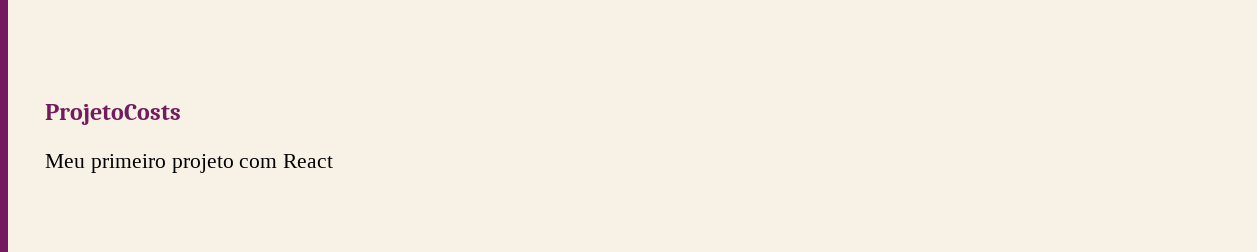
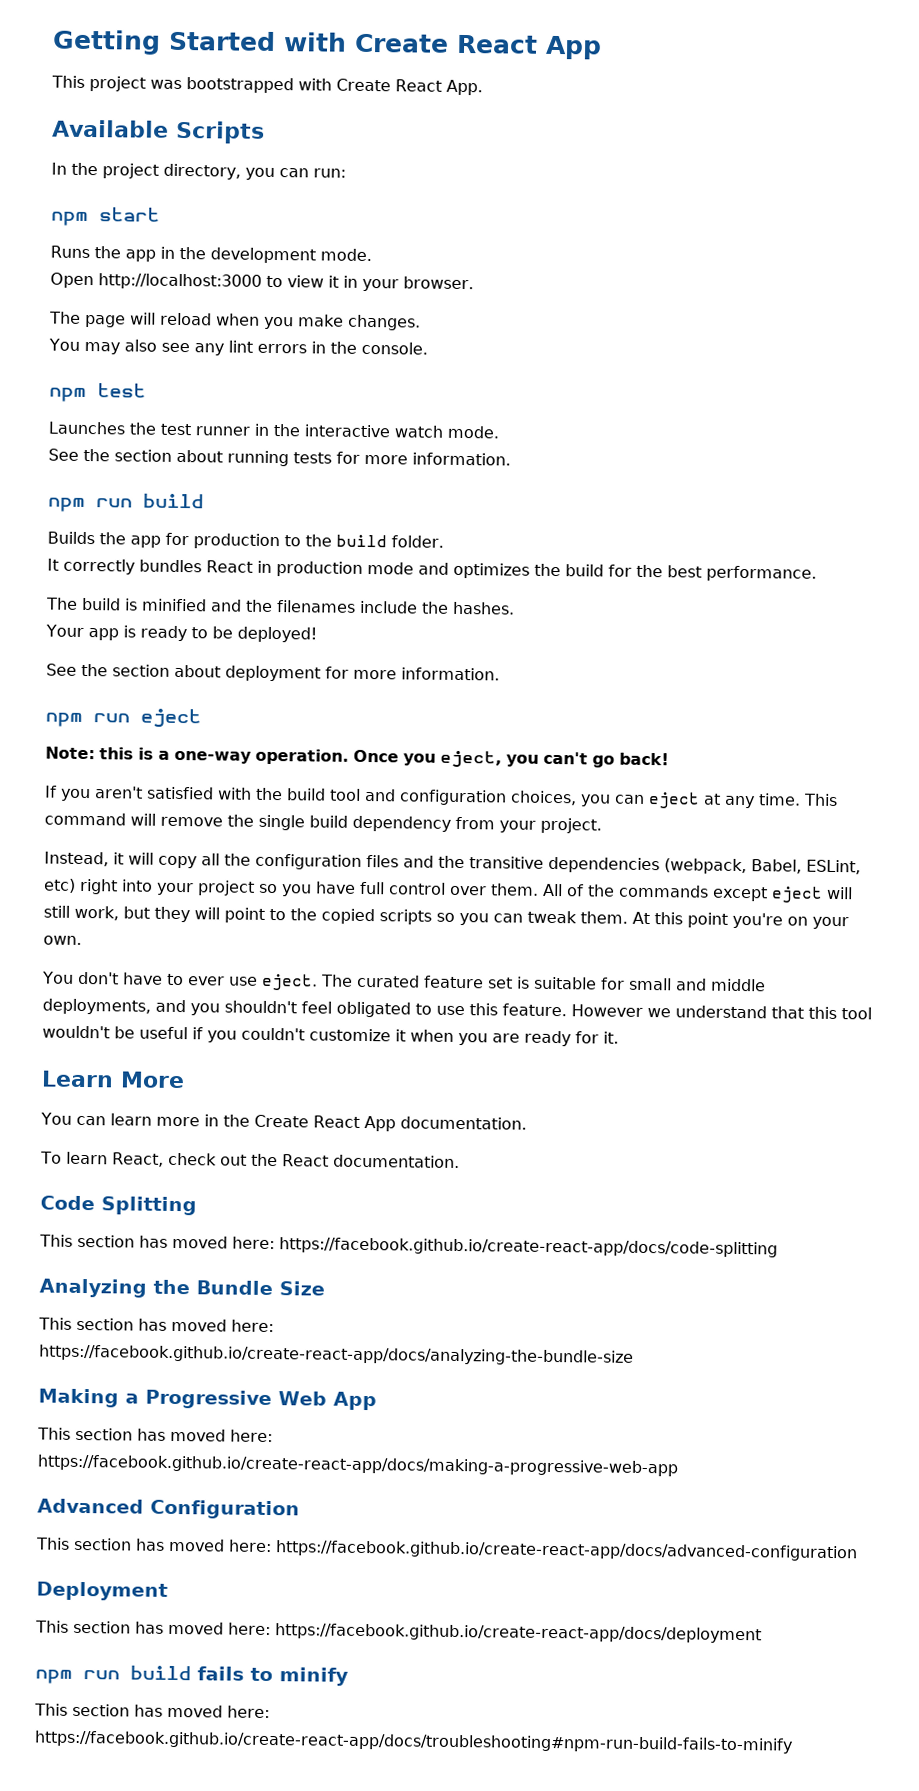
[45,104,181,125] [45,154,334,173] ProjetoCosts // Meu primeiro projeto com React -> [52,29,602,60] [51,75,483,96] [52,119,265,144] [51,162,346,180] [51,207,160,227] [50,245,372,264] [50,272,474,292] [49,311,421,331] [48,338,428,356] [49,383,146,402] [48,421,499,439] [48,448,511,467] [48,493,204,512] [47,531,444,550] [47,558,817,582] [46,597,515,615] [45,624,317,643] [46,663,500,682] [45,708,201,729] [45,746,669,768] [45,785,838,809] [44,812,602,834] [44,851,861,875] [44,878,853,903] [43,905,849,930] [43,935,82,945] [42,971,766,992] [42,998,872,1020] [42,1025,619,1047] [41,1070,185,1089] [40,1112,527,1132] [40,1151,460,1169] [40,1195,197,1216] [39,1234,778,1258] [39,1278,325,1298] [38,1317,274,1333] [39,1344,634,1366] [38,1388,377,1411] [37,1427,273,1443] [37,1454,678,1477] [37,1498,300,1520] [36,1537,858,1562] [36,1581,168,1601] [35,1620,762,1644] [35,1665,349,1686] [34,1703,270,1719] [34,1730,793,1754] Getting Started with Create React App // This project was bootstrapped with Create React App. // Available Scripts // In the project directory, you can run: // npm start // Runs the app in the development mode. // Open http://localhost:3000 to view it in your browser. // The page will reload when you make changes. // You may also see any lint errors in the console. // npm test // Launches the test runner in the interactive watch mode. // See the section about running tests for more information. // npm run build // Builds the app for production to the build folder. // It correctly bundles React in production mode and optimizes the build for the best performance. // The build is minified and the filenames include the hashes. // Your app is ready to be deployed! // See the section about deployment for more information. // npm run eject // Note: this is a one-way operation. Once you eject, you can't go back! // If you aren't satisfied with the build tool and configuration choices, you can eject at any time. This command will remove the single build dependency from your project. // Instead, it will copy all the configuration files and the transitive dependencies (webpack, Babel, ESLint, etc) right into your project so you have full control over them. All of the commands except eject will still work, but they will point to the copied scripts so you can tweak them. At this point you're on your own. // You don't have to ever use eject. The curated feature set is suitable for small and middle deployments, and you shouldn't feel obligated to use this feature. However we understand that this tool wouldn't be useful if you couldn't customize it when you are ready for it. // Learn More // You can learn more in the Create React App documentation. // To learn React, check out the React documentation. // Code Splitting // This section has moved here: https://facebook.github.io/create-react-app/docs/code-splitting // Analyzing the Bundle Size // This section has moved here: https://facebook.github.io/create-react-app/docs/analyzing-the-bundle-size // Making a Progressive Web App // This section has moved here: https://facebook.github.io/create-react-app/docs/making-a-progressive-web-app // Advanced Configuration // This section has moved here: https://facebook.github.io/create-react-app/docs/advanced-configuration // Deployment // This section has moved here: https://facebook.github.io/create-react-app/docs/deployment // npm run build fails to minify // This section has moved here: https://facebook.github.io/create-react-app/docs/troubleshooting#npm-run-build-fails-to-minify

